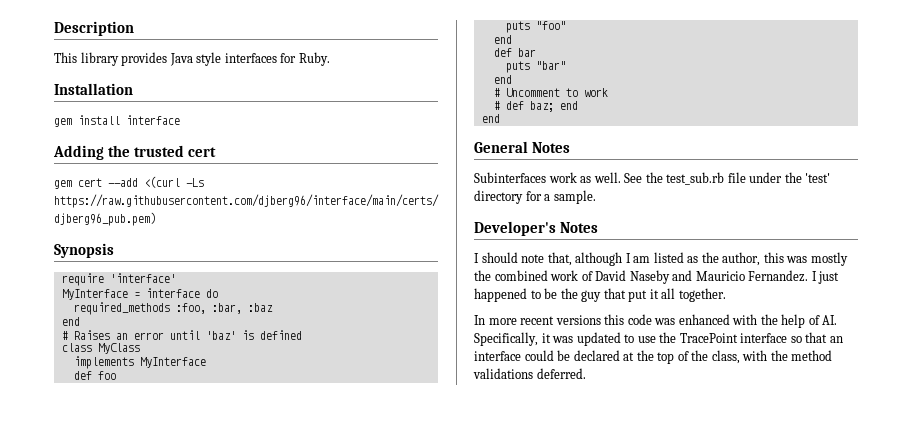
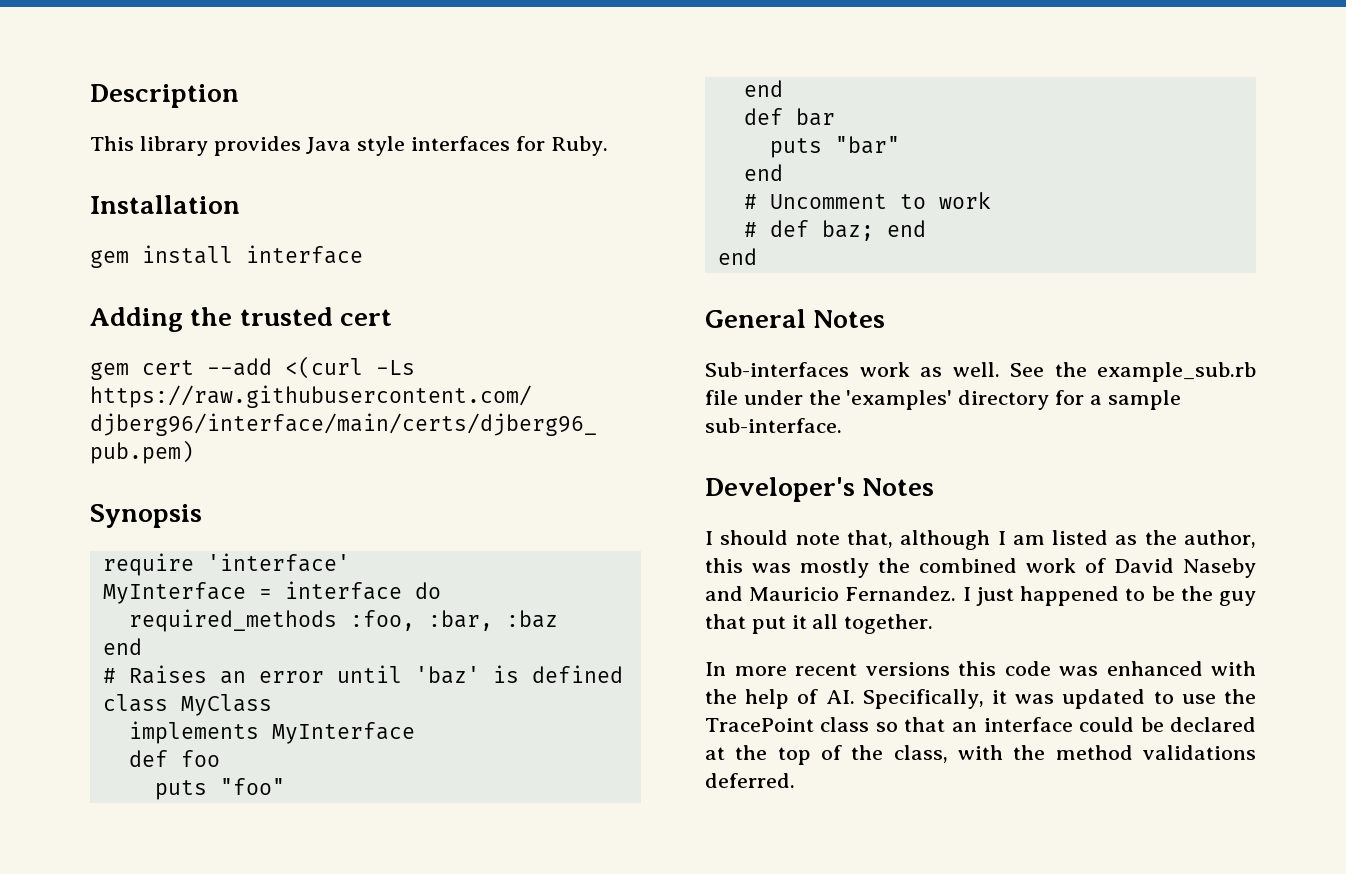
[474,172,546,183] Subinterfaces -> [705,362,849,377] Sub-interfaces
[666,172,725,185] test_sub.rb -> [1097,362,1256,382] example_sub.rb
[805,173,831,183] 'test' -> [846,390,953,410] 'examples'
[553,190,596,204] sample. -> [1107,390,1181,410] [705,418,842,433] sample sub-interface.
[740,333,788,343] interface -> [820,717,870,732] class

